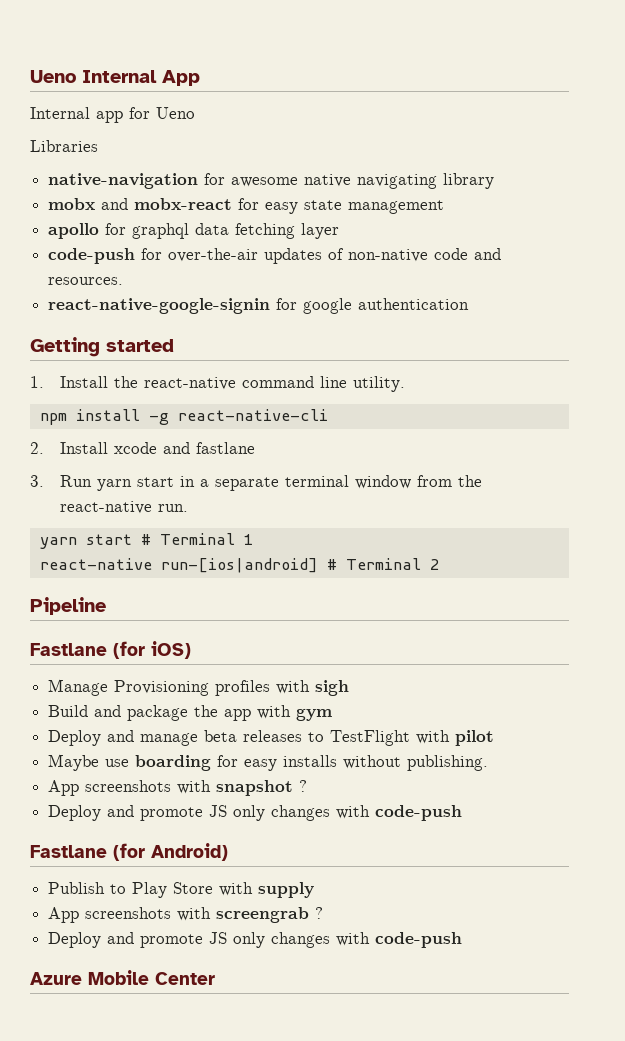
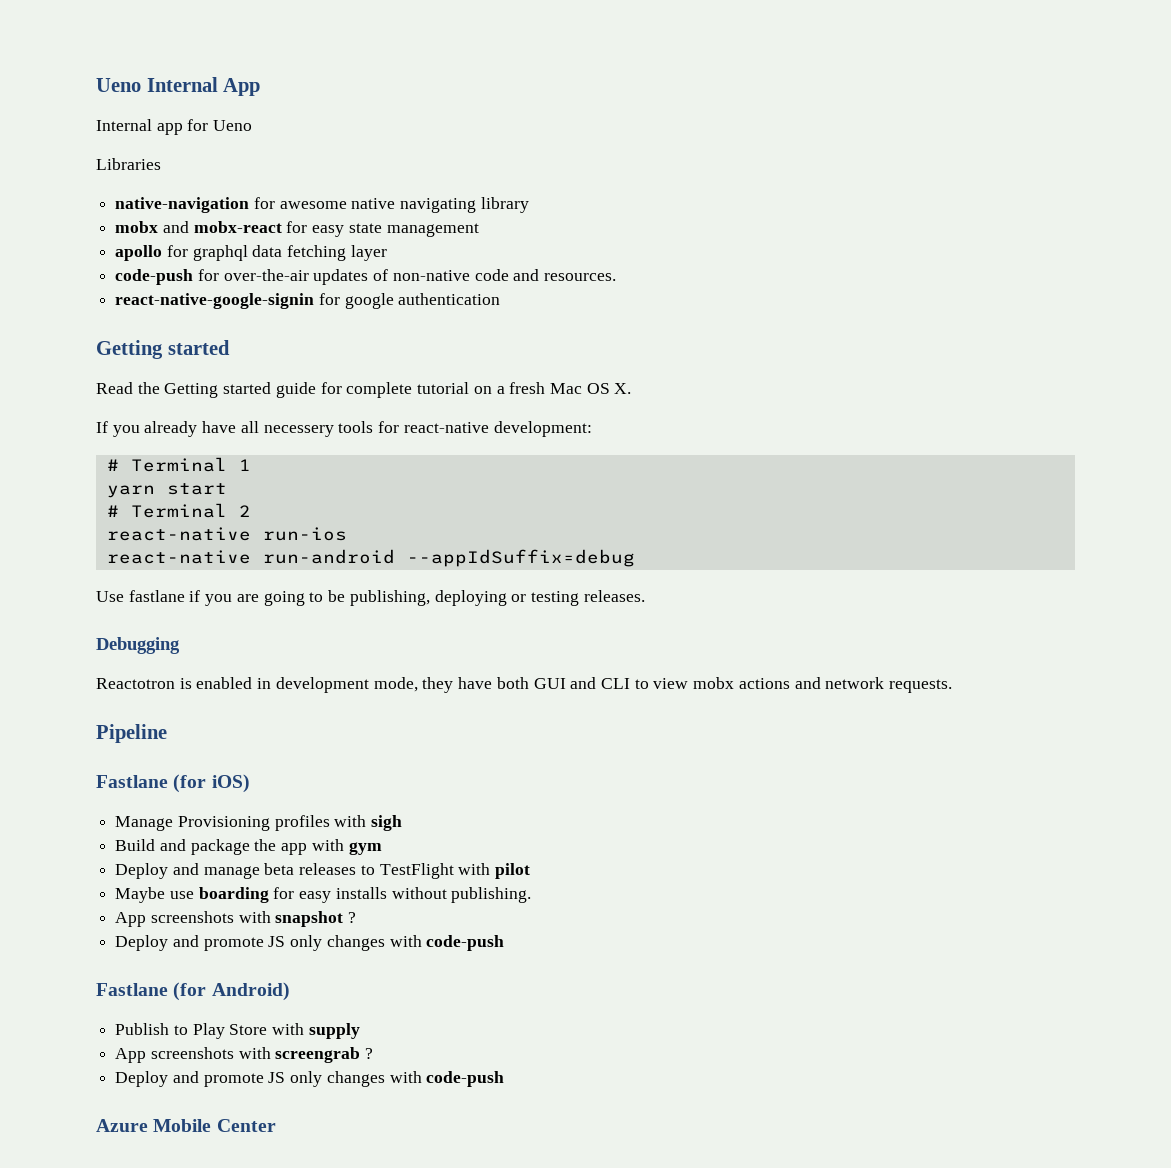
[30,376,406,392] [39,409,328,425] [30,442,256,454] [30,475,483,491] [60,501,189,514] [39,534,132,549] 1. Install the react-native command line utility. // npm install -g react-native-cli // 2. Install xcode and fastlane // 3. Run yarn start in a separate terminal window from the react-native run. // yarn start -> [96,382,632,398] [96,421,592,437] Read the Getting started guide for complete tutorial on a fresh Mac OS X. // If you already have all necessery tools for react-native development: //
[39,558,318,573] react-native run-[ios|android] -> [106,483,227,498] yarn start //
(439, 564) none -> [106,527,347,541] [106,549,635,567] [96,590,645,606] [96,637,180,654] [96,677,953,693] // react-native run-ios // react-native run-android --appIdSuffix=debug // Use fastlane if you are going to be publishing, deploying or testing releases. // Debugging // Reactotron is enabled in development mode, they have both GUI and CLI to view mobx actions and network requests.

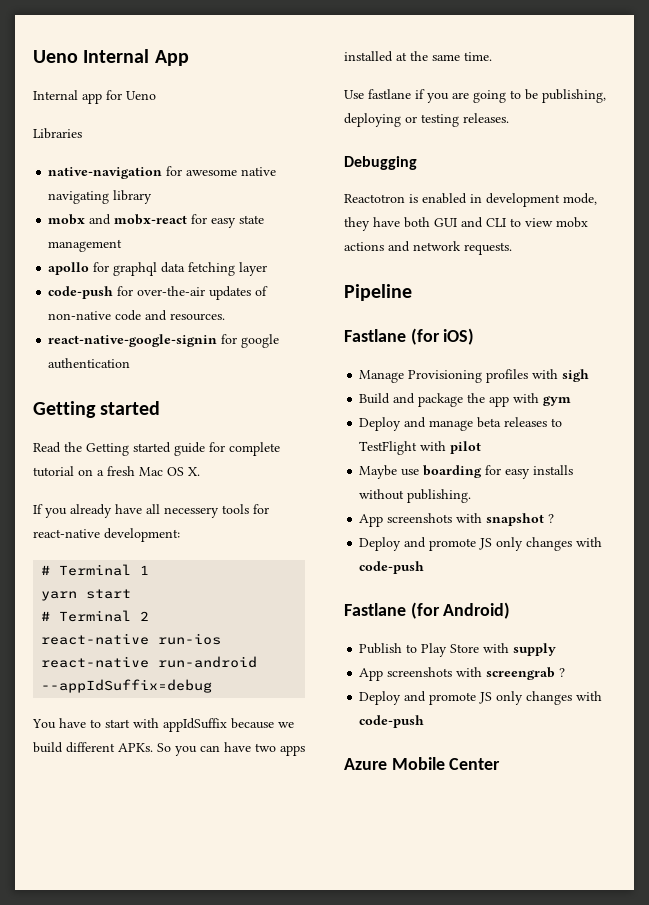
(635, 558) none -> [32,718,294,732] [33,742,305,756] [344,51,492,62] // You have to start with appIdSuffix because we build different APKs. So you can have two apps installed at the same time.

